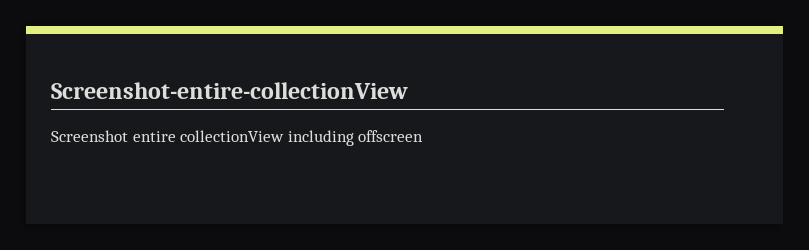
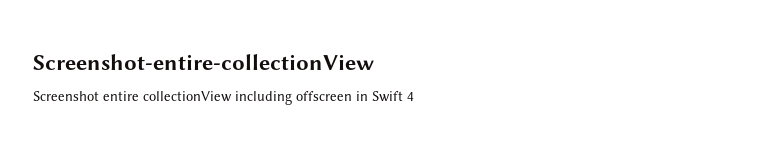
(424, 136) none -> [356,91,414,102] in Swift 4

